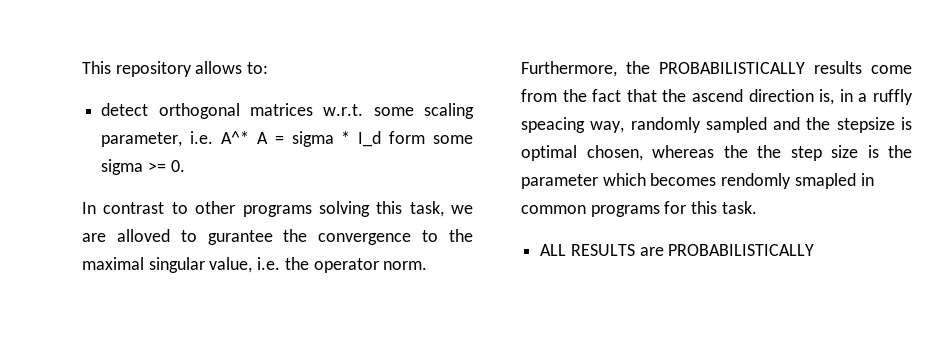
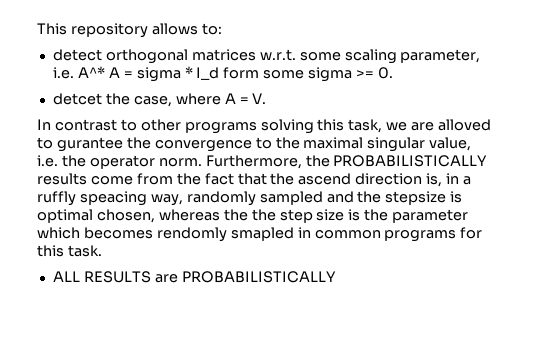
(185, 166) none -> [52,93,267,107] // detcet the case, where A = V.

